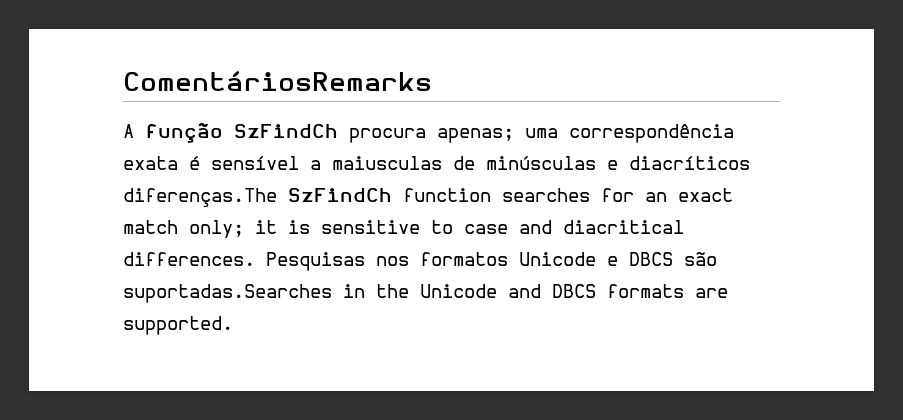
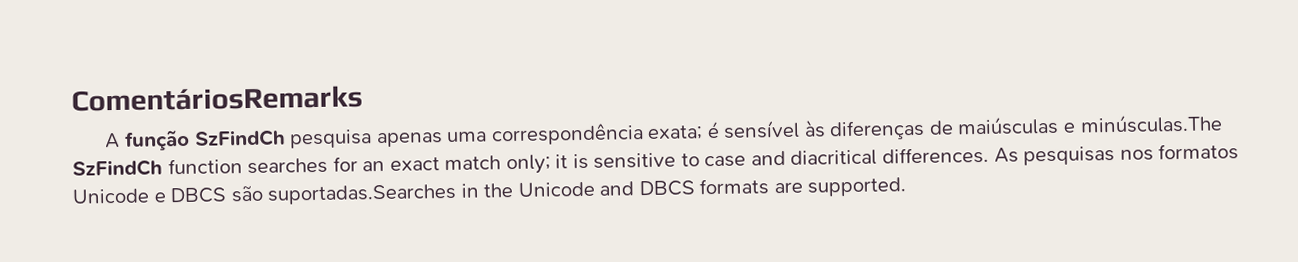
[349,128,514,143] procura apenas; -> [289,129,443,149] pesquisa apenas
[123,156,178,170] exata -> [647,125,704,141] exata;
[310,156,750,170] [123,188,277,207] a maiusculas de minúsculas e diacríticos diferenças.The -> [803,113,1223,141] às diferenças de maiúsculas e minúsculas.The
[266,252,365,271] Pesquisas -> [993,146,1116,166] As pesquisas

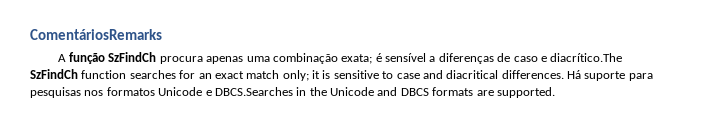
[289,129,373,149] pesquisa -> [159,56,203,64] procura
[490,123,644,146] correspondência -> [272,53,338,64] combinação
[803,119,826,138] às -> [429,56,436,62] a
[957,113,1223,136] maiúsculas e minúsculas.The -> [513,53,623,62] caso e diacrítico.The
[993,147,1019,163] As -> [567,70,653,81] Há suporte para
[170,183,458,205] DBCS são suportadas.Searches -> [214,87,293,96] DBCS.Searches

